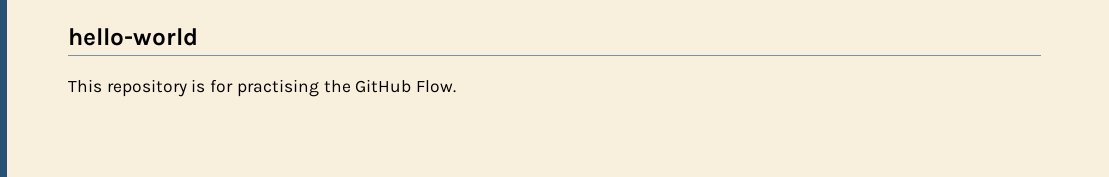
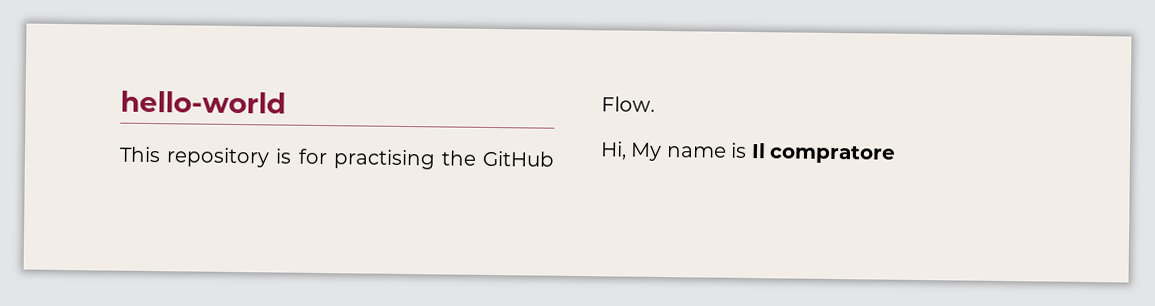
(457, 86) none -> [600,141,896,164] // Hi, My name is Il compratore

